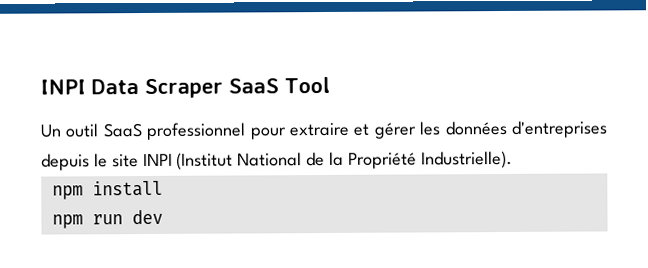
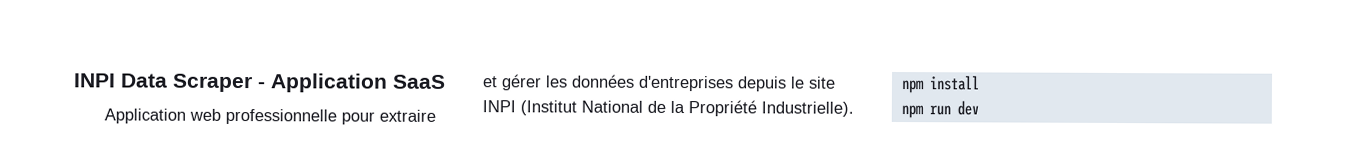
[228,76,330,94] [40,122,247,140] SaaS Tool // Un outil SaaS professionnel -> [257,73,446,93] [103,108,337,125] - Application SaaS // Application web professionnelle

